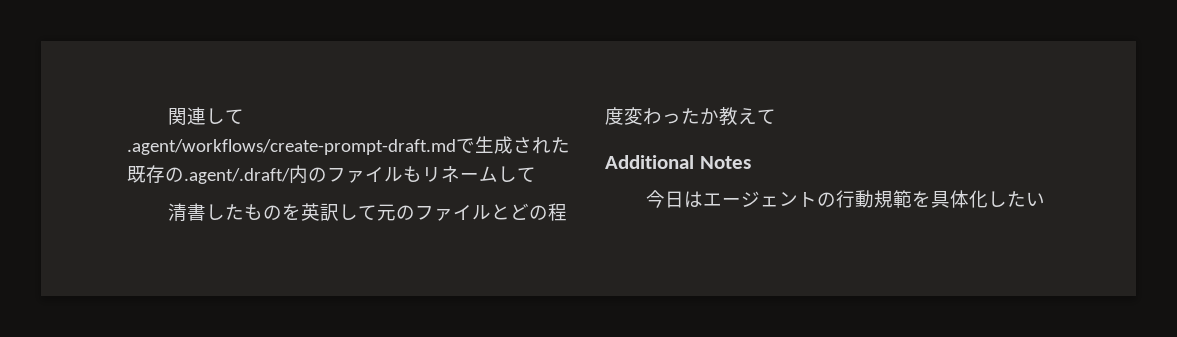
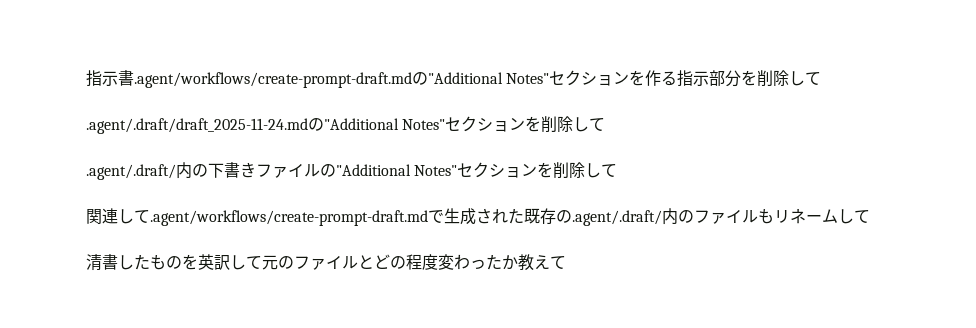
(167, 116) none -> [86,70,822,88] [86,116,606,134] [86,162,618,180] 指示書.agent/workflows/create-prompt-draft.mdの"Additional Notes"セクションを作る指示部分を削除して // .agent/.draft/draft_2025-11-24.mdの"Additional Notes"セクションを削除して // .agent/.draft/内の下書きファイルの"Additional Notes"セクションを削除して //
[605,155,751,169] [645,190,1045,208] // Additional Notes // 今日はエージェントの行動規範を具体化したい -> (566, 262) none

